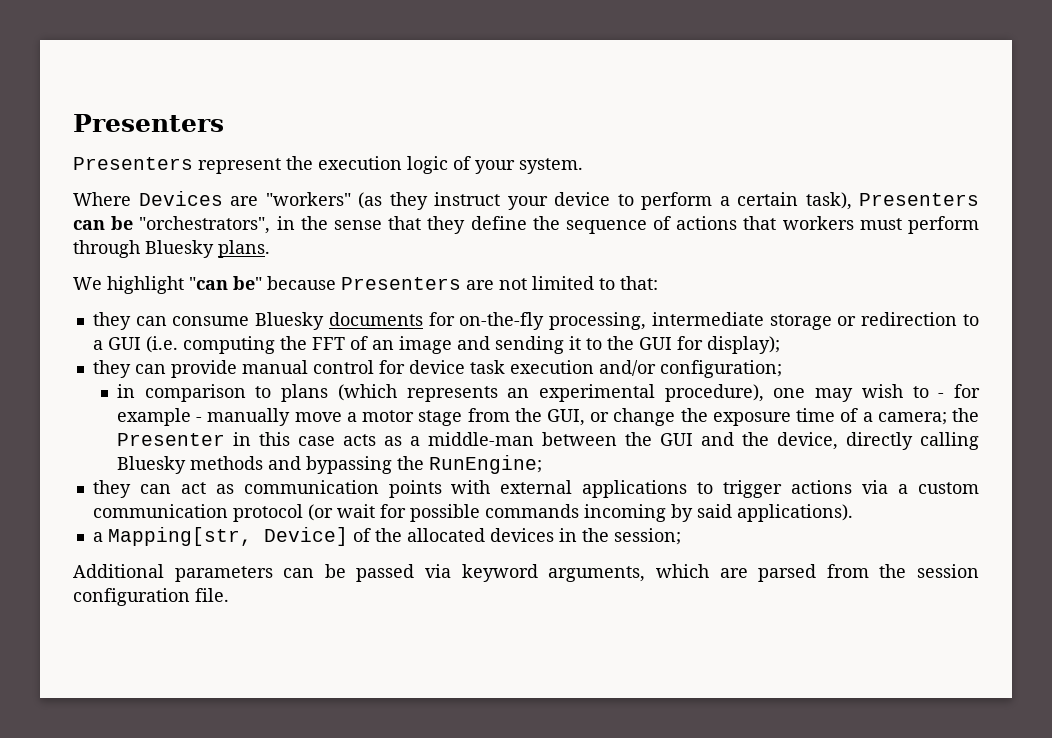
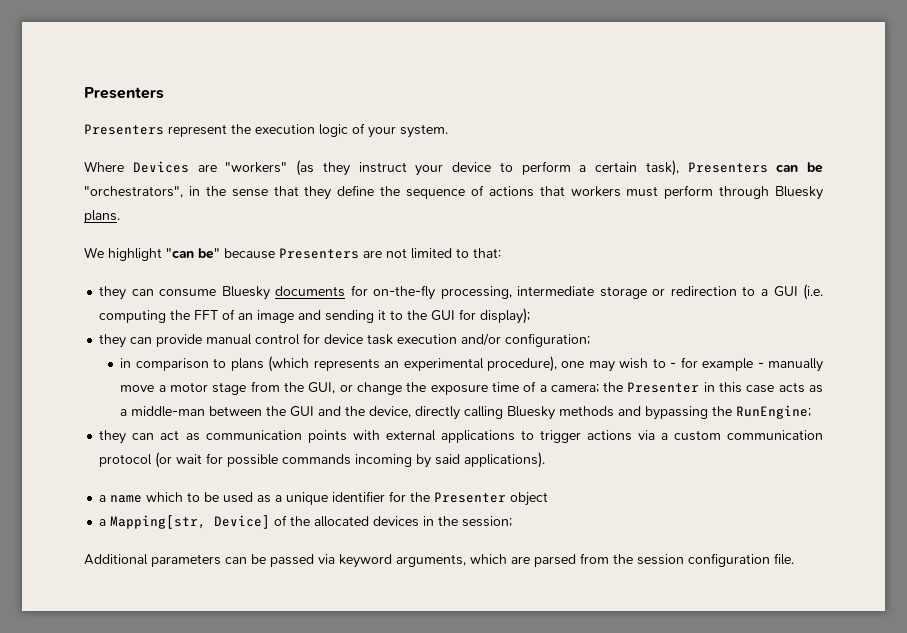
(853, 513) none -> [99,491,549,506] // a name which to be used as a unique identifier for the Presenter object

